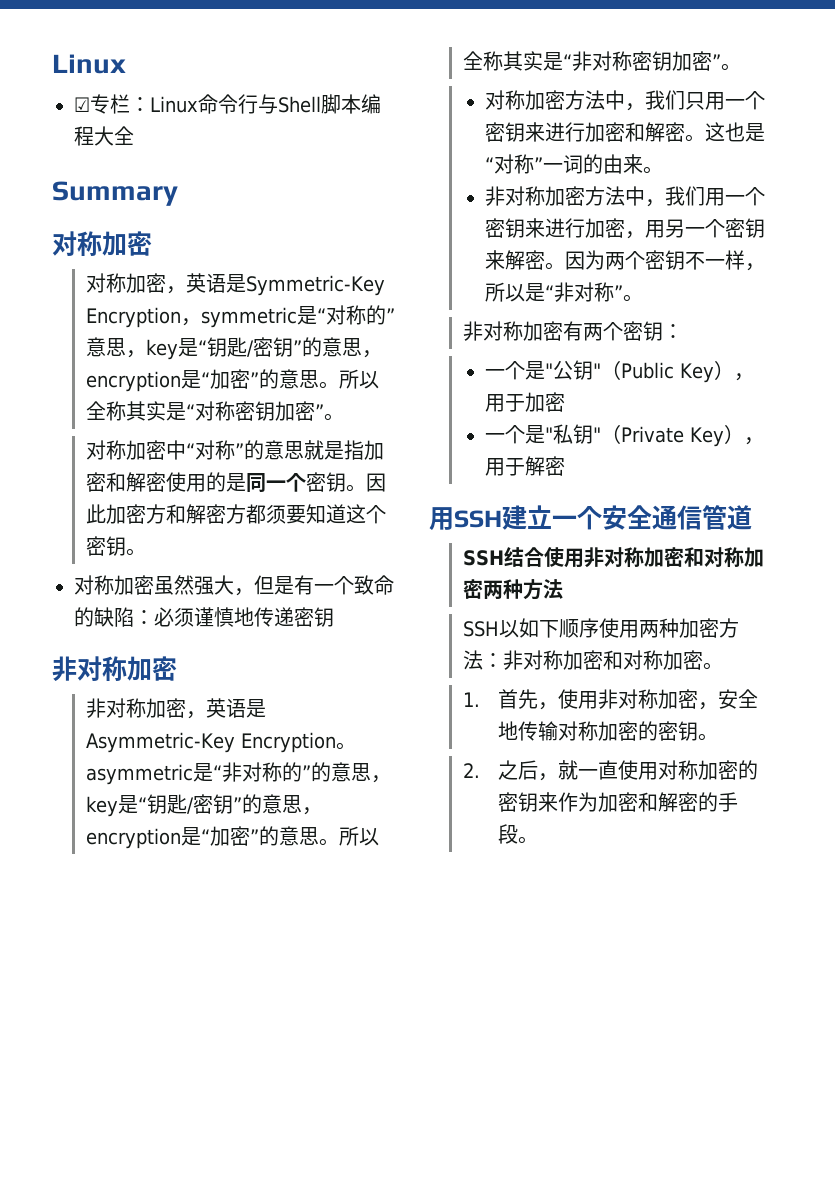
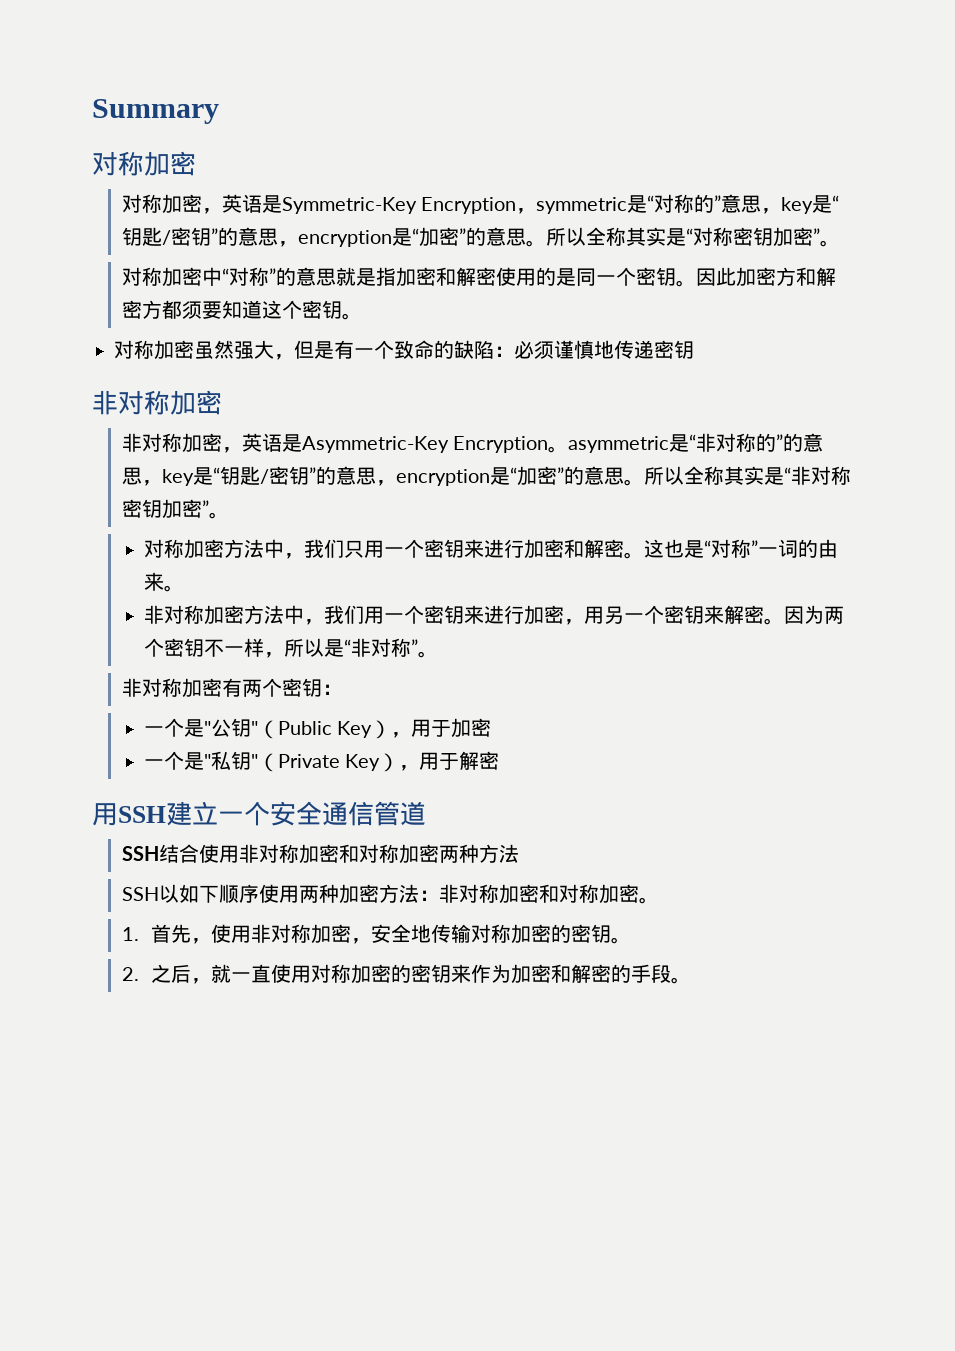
[52,54,126,74] [74,94,381,114] [74,126,134,146] Linux // ☑专栏：Linux命令行与Shell脚本编程大全 // -> (92, 111) none

